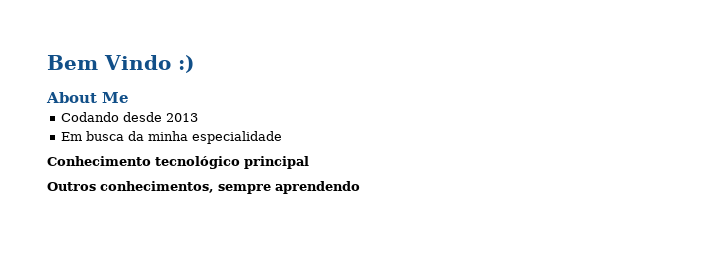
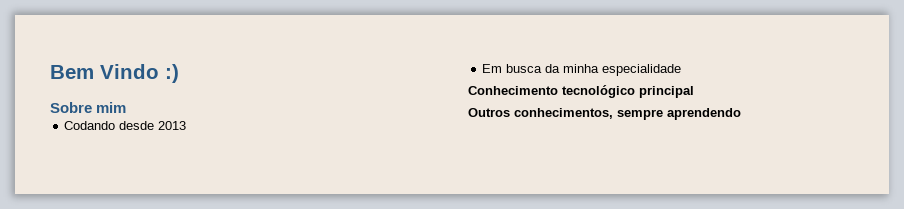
[46,92,129,103] About Me -> [50,102,127,113] Sobre mim

